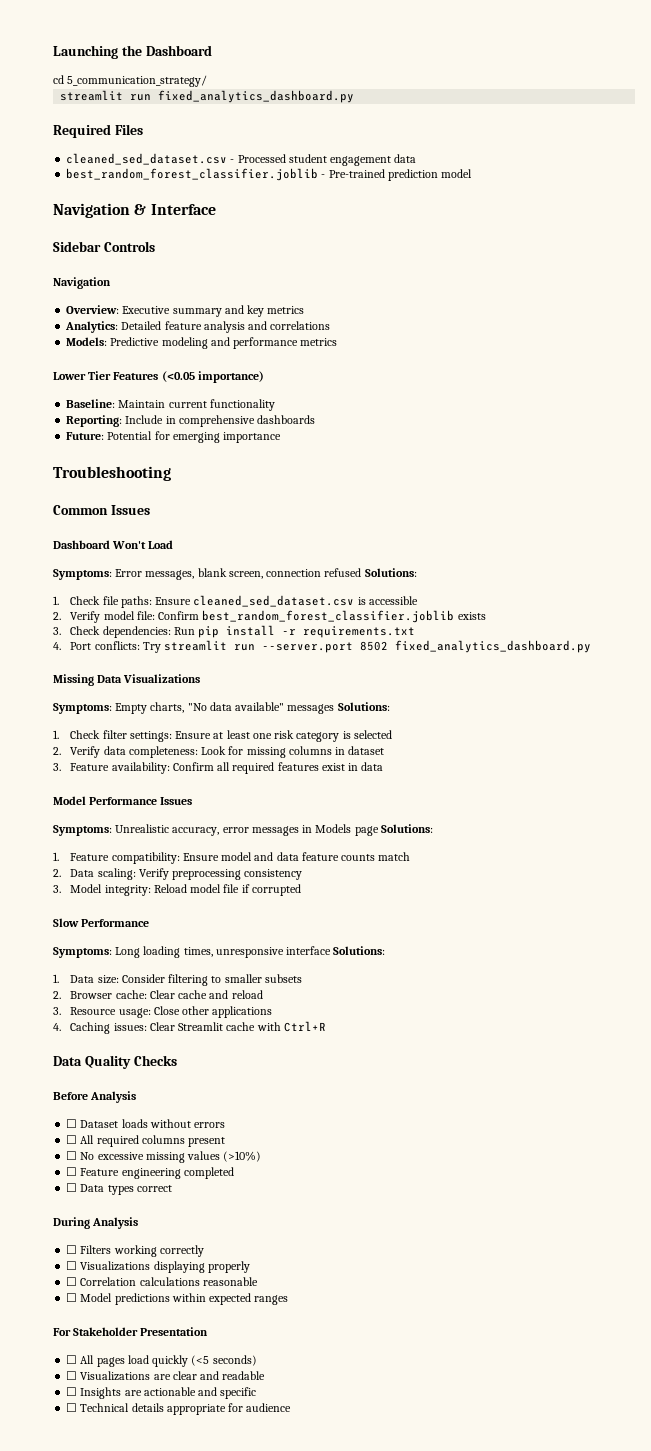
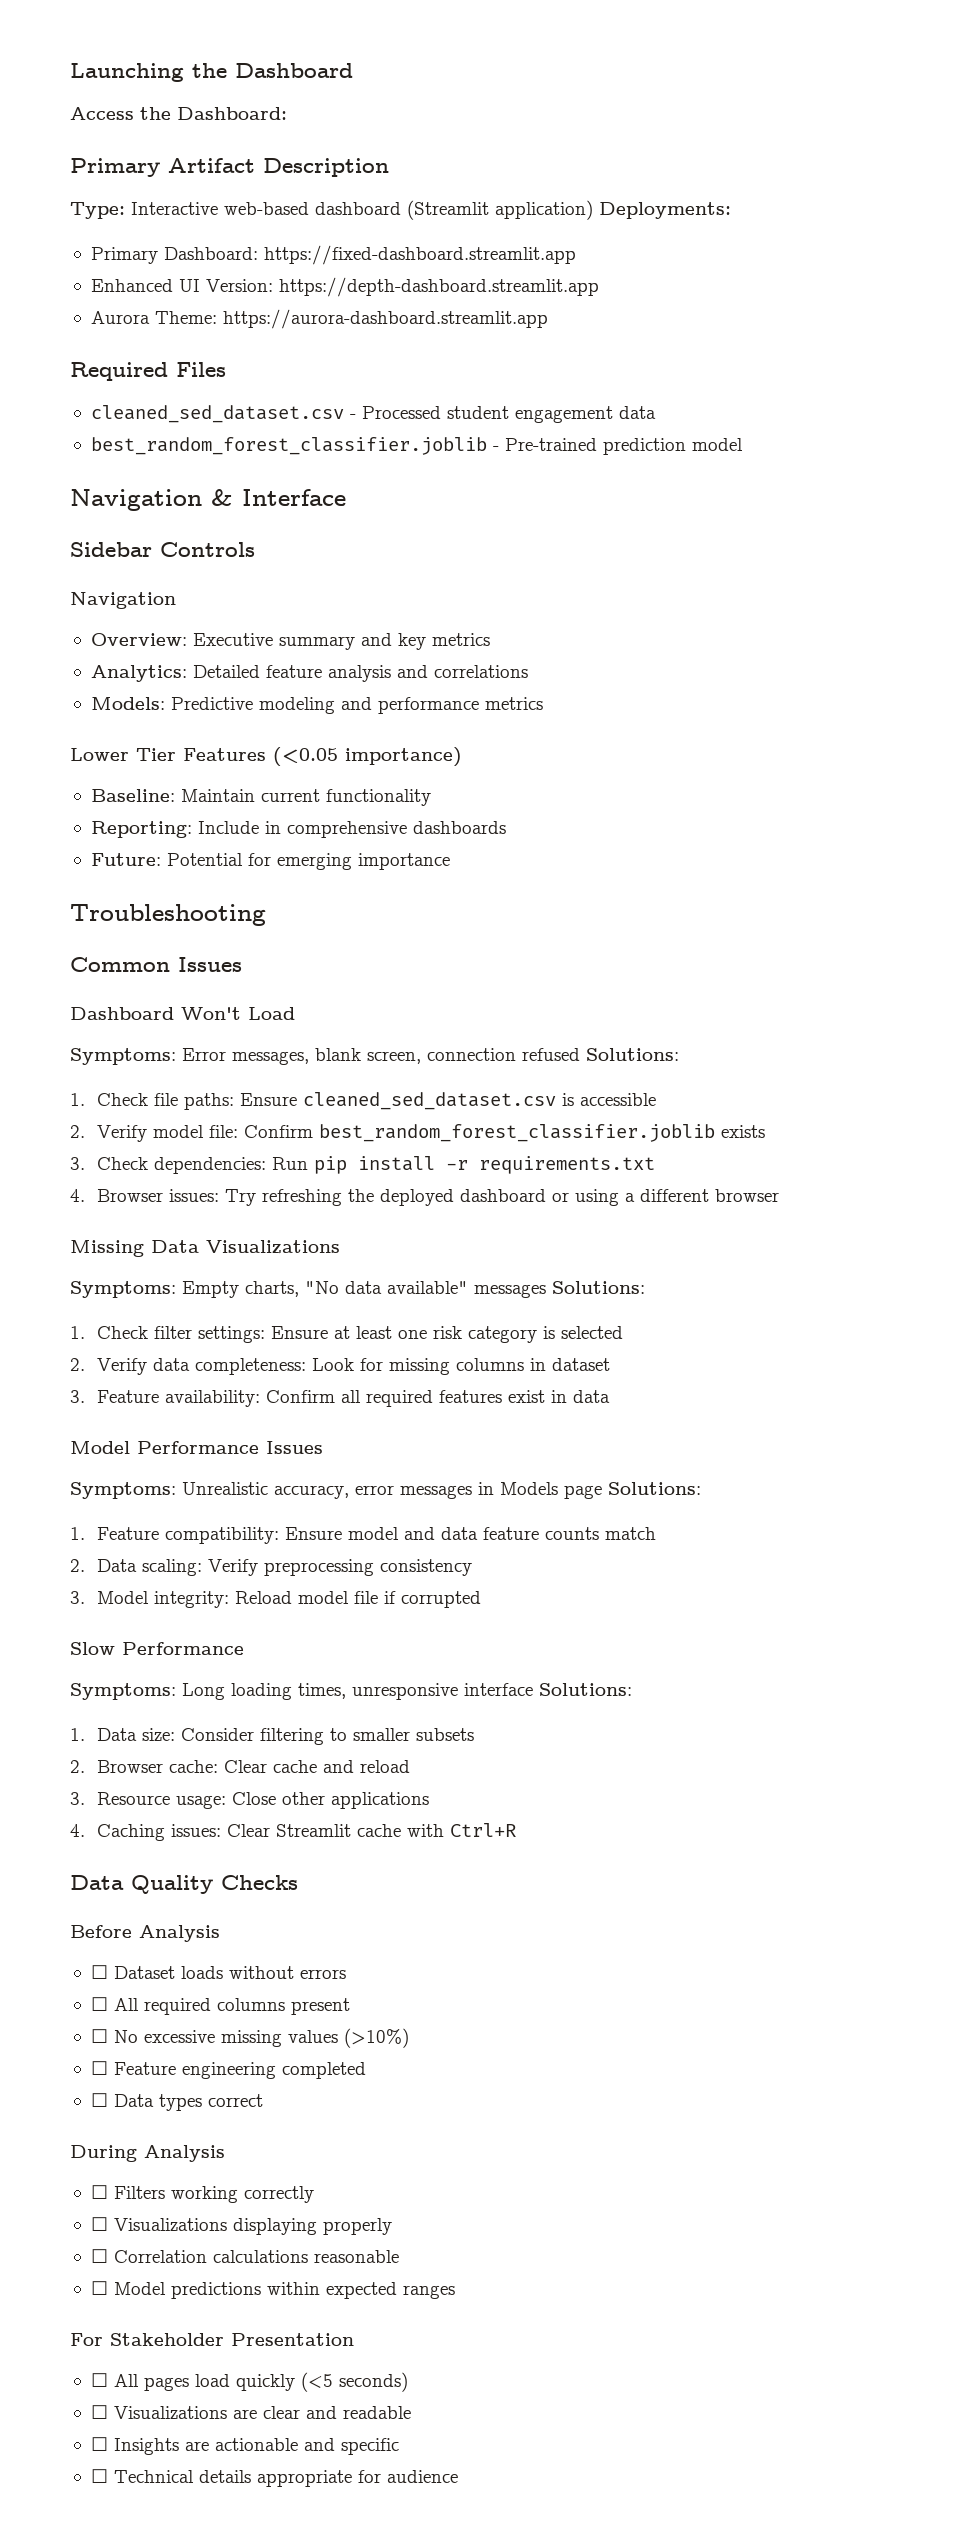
[53,75,208,87] [60,90,355,103] cd 5_communication_strategy/ // streamlit run fixed_analytics_dashboard.py -> [70,107,287,120] [70,158,389,177] [70,200,731,220] [90,245,576,265] [90,277,599,297] [90,309,548,329] Access the Dashboard: // Primary Artifact Description // Type: Interactive web-based dashboard (Streamlit application) Deployments: // Primary Dashboard: https://fixed-dashboard.streamlit.app // Enhanced UI Version: https://depth-dashboard.streamlit.app // Aurora Theme: https://aurora-dashboard.streamlit.app
[70,640,592,653] Port conflicts: Try streamlit run --server.port 8502 fixed_analytics_dashboard.py -> [96,1189,779,1206] Browser issues: Try refreshing the deployed dashboard or using a different browser

